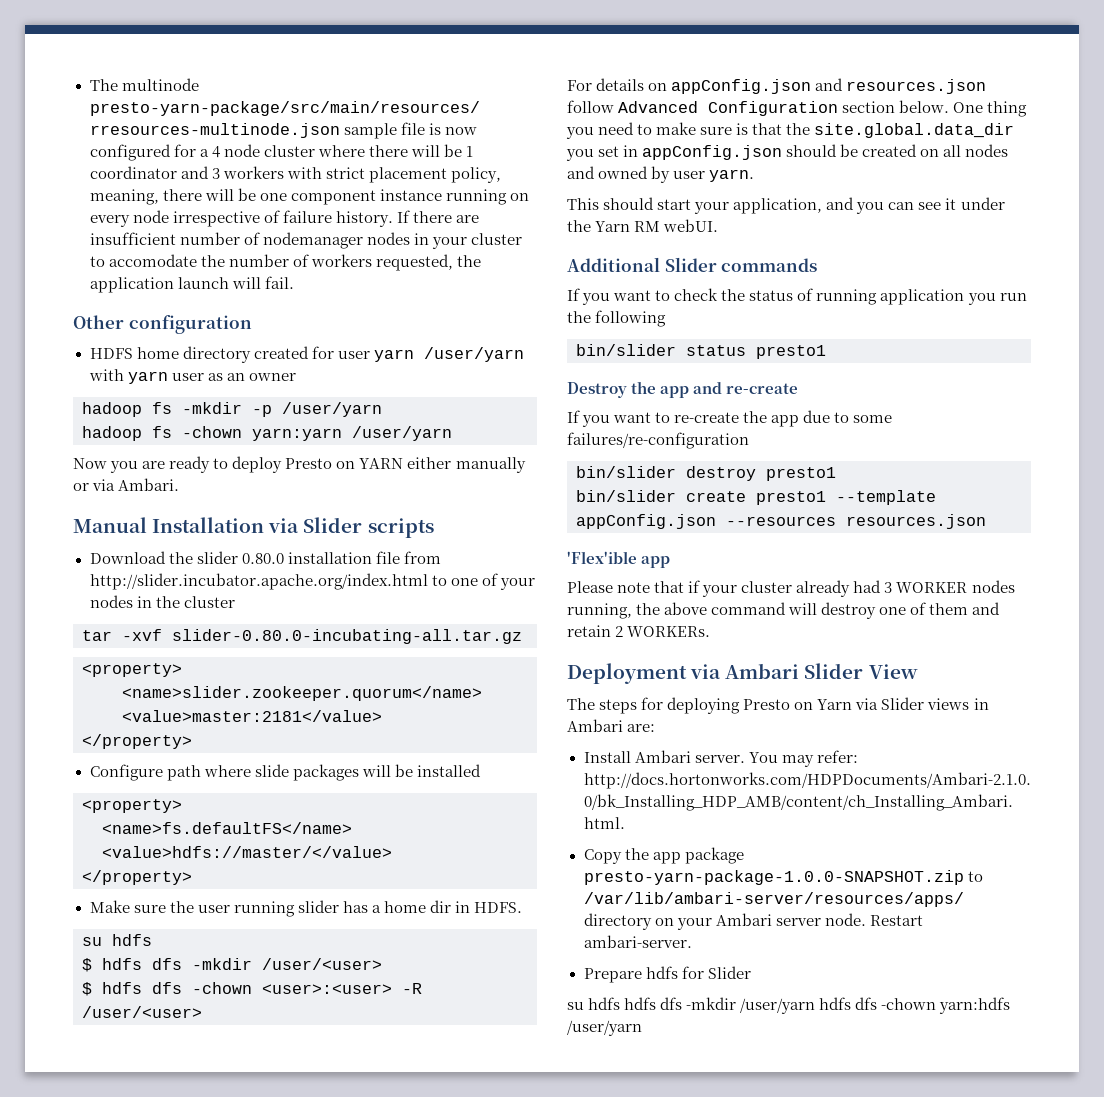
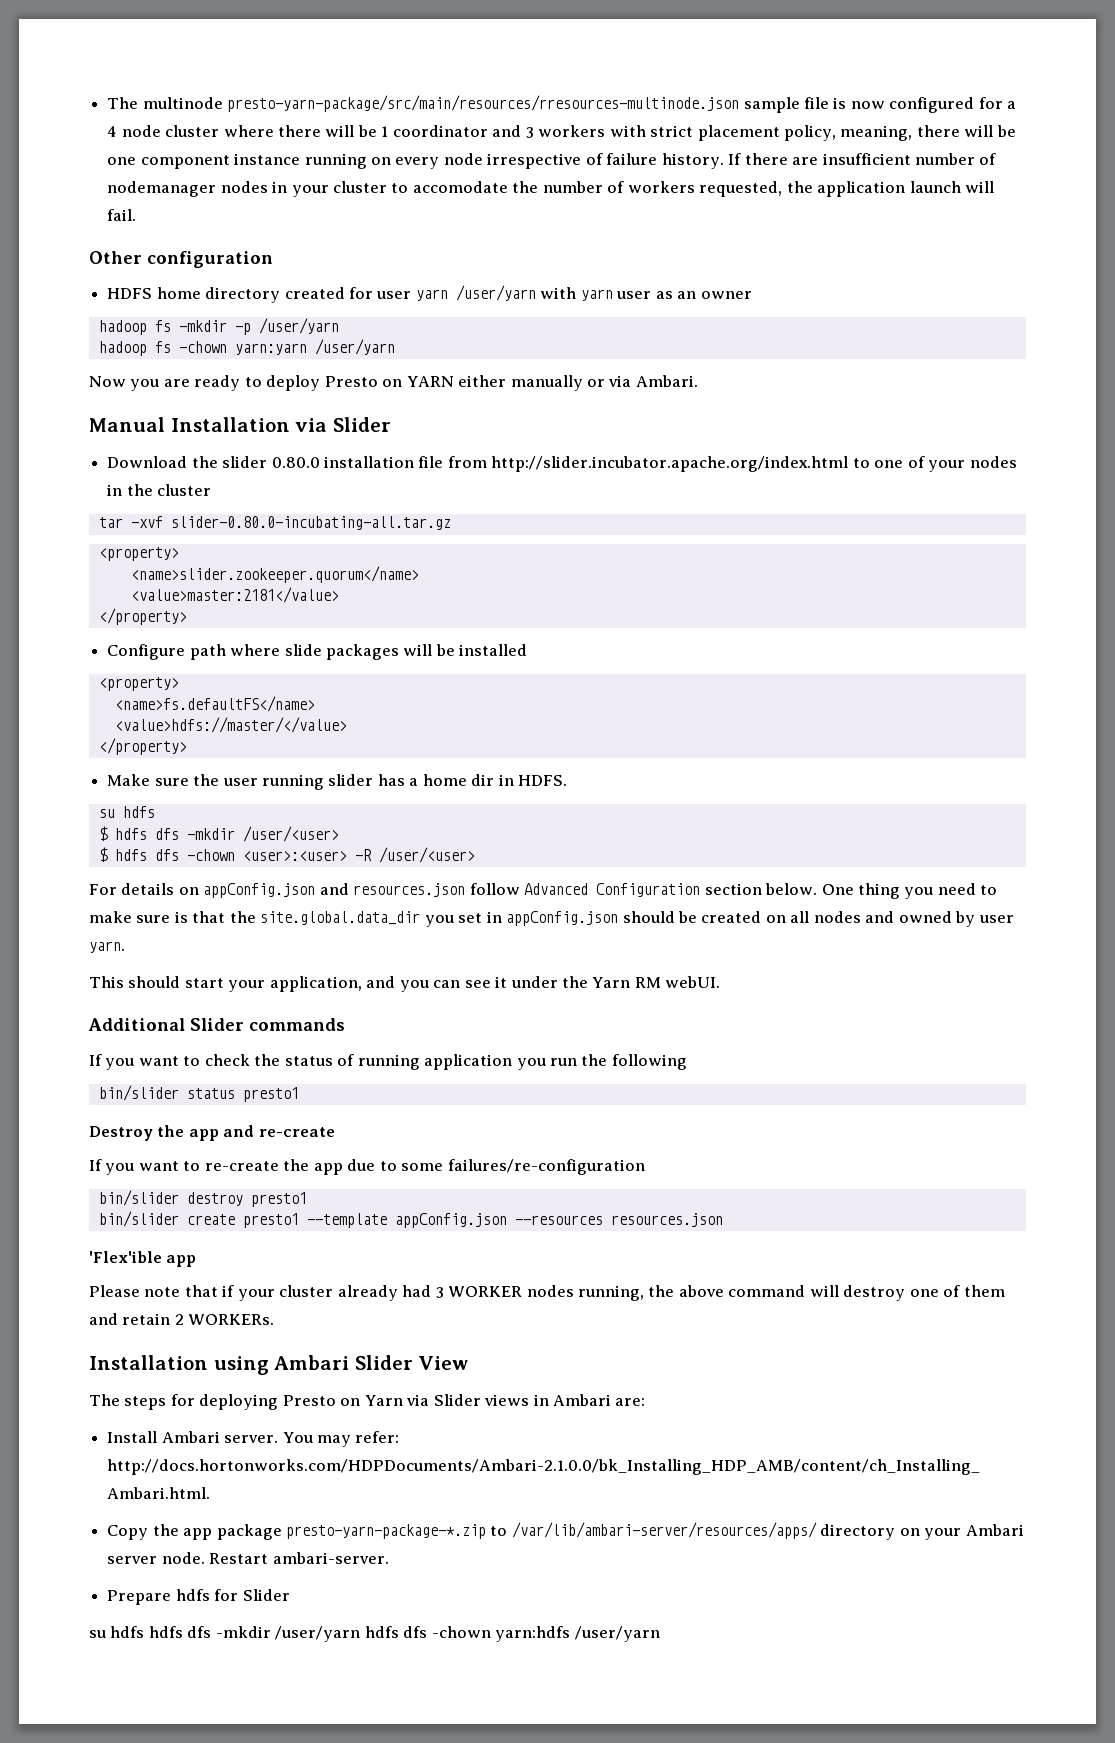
[367,518,434,538] scripts -> (391, 424) none
[567,663,722,684] Deployment via -> [89,1355,269,1375] Installation using
[583,870,964,885] presto-yarn-package-1.0.0-SNAPSHOT.zip -> [285,1524,486,1539] presto-yarn-package-*.zip

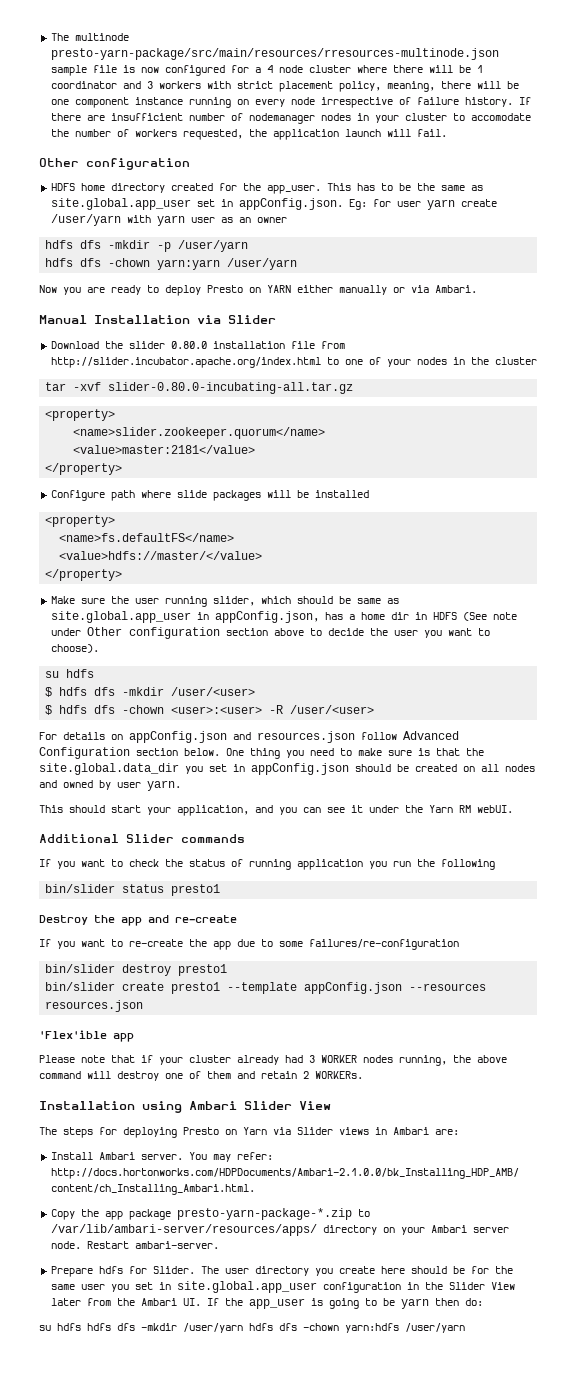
(373, 293) none -> [242,183,483,194] [50,198,391,210] the app_user. This has to be the same as site.global.app_user set in appConfig.json. Eg: for
(448, 295) none -> [460,199,497,207] create
[98,320,171,335] hadoop fs -> [45,240,102,249] hdfs dfs
[98,341,171,356] hadoop fs -> [45,258,102,267] hdfs dfs
[328,774,374,786] slider -> [212,596,399,606] [50,611,319,623] slider, which should be same as site.global.app_user in appConfig.json,
[518,775,568,786] HDFS. -> [432,612,517,621] [50,627,490,639] [50,644,99,653] HDFS (See note under Other configuration section above to decide the user you want to choose).
[242,1589,290,1601] Slider -> [152,1266,513,1276] [50,1281,515,1293] [50,1298,483,1309] Slider. The user directory you create here should be for the same user you set in site.global.app_user configuration in the Slider View later from the Ambari UI. If the app_user is going to be yarn then do:

